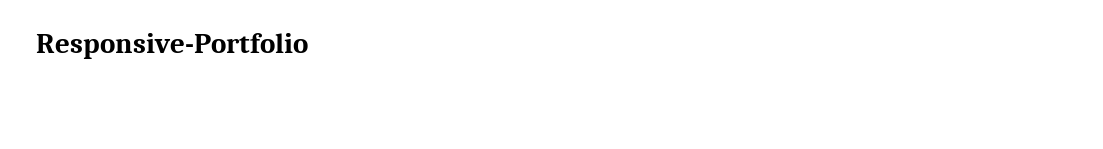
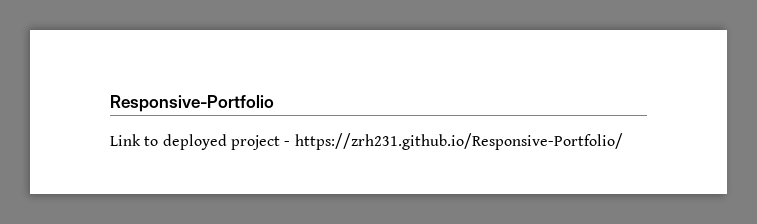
(308, 46) none -> [110,133,623,150] // Link to deployed project - https://zrh231.github.io/Responsive-Portfolio/

